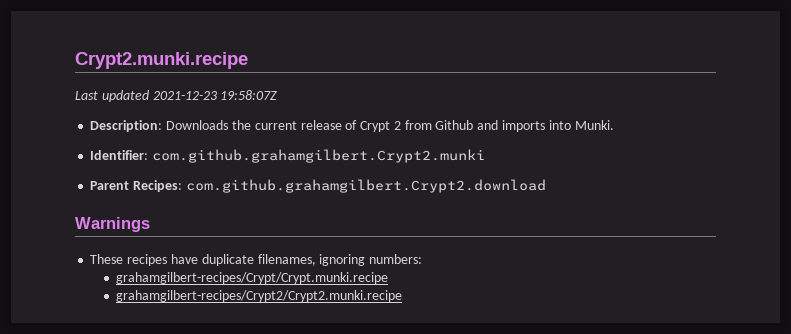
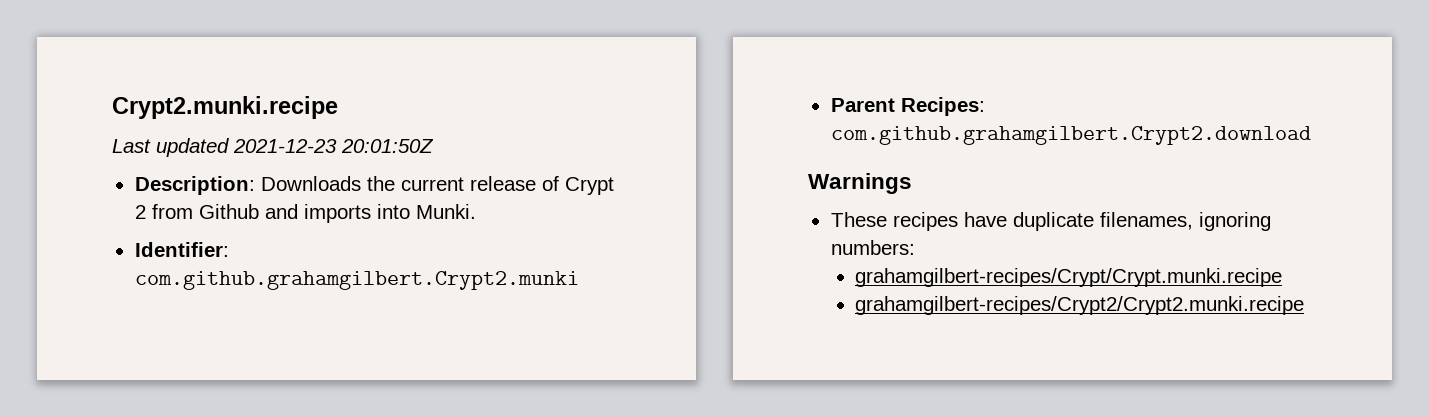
[220,90,278,100] 19:58:07Z -> [341,139,434,153] 20:01:50Z

